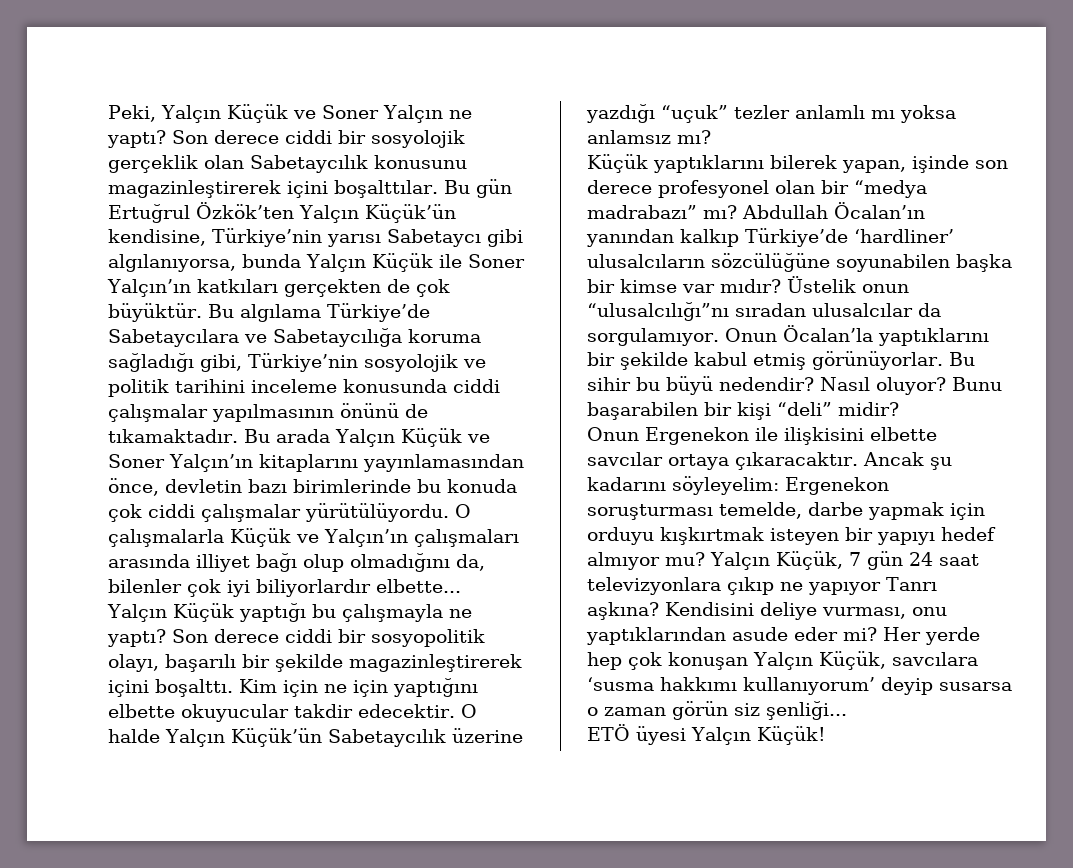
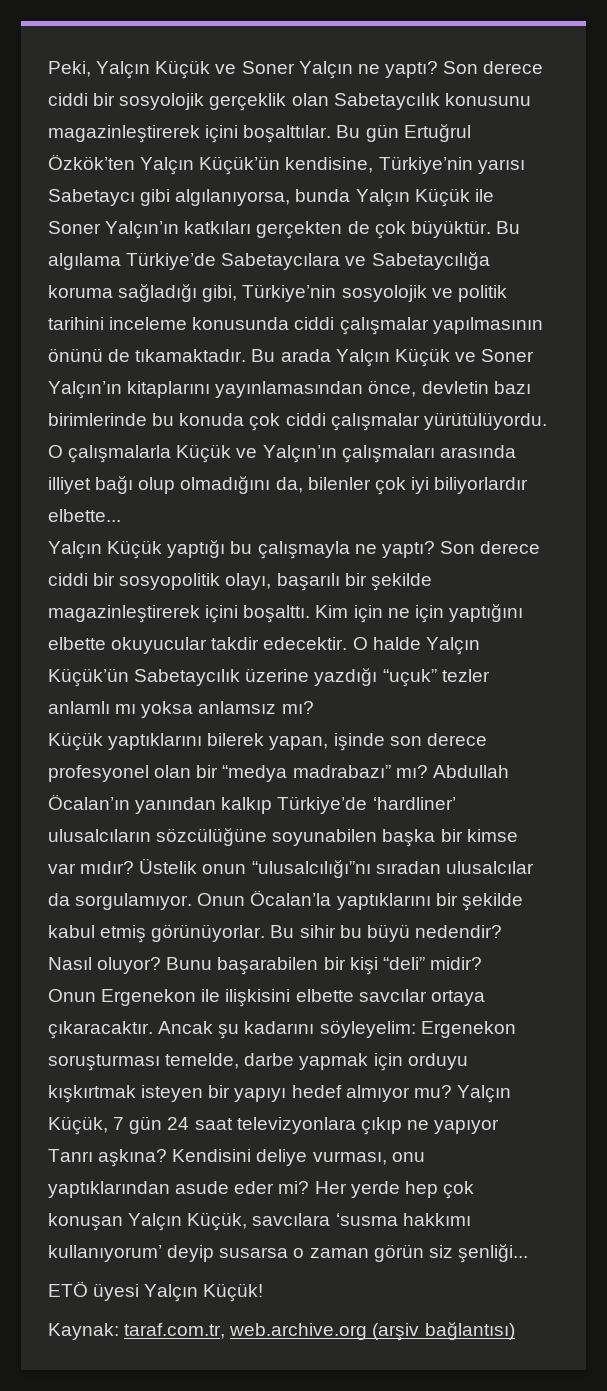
(826, 735) none -> [48,1322,515,1341] // Kaynak: taraf.com.tr, web.archive.org (arşiv bağlantısı)

